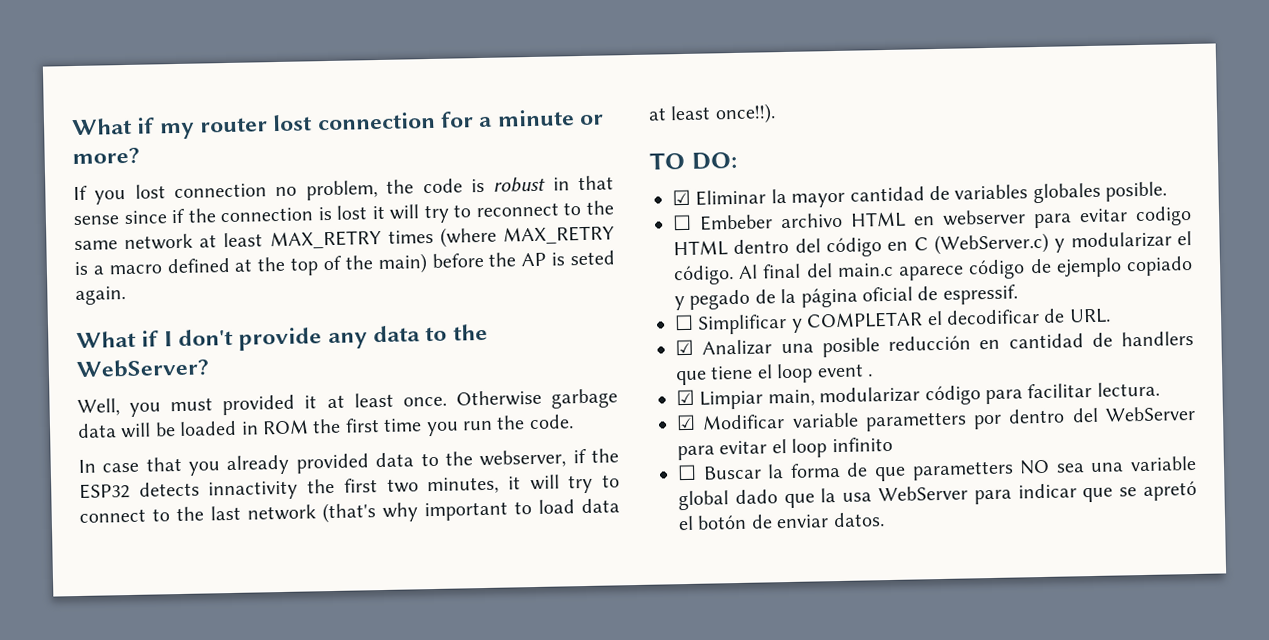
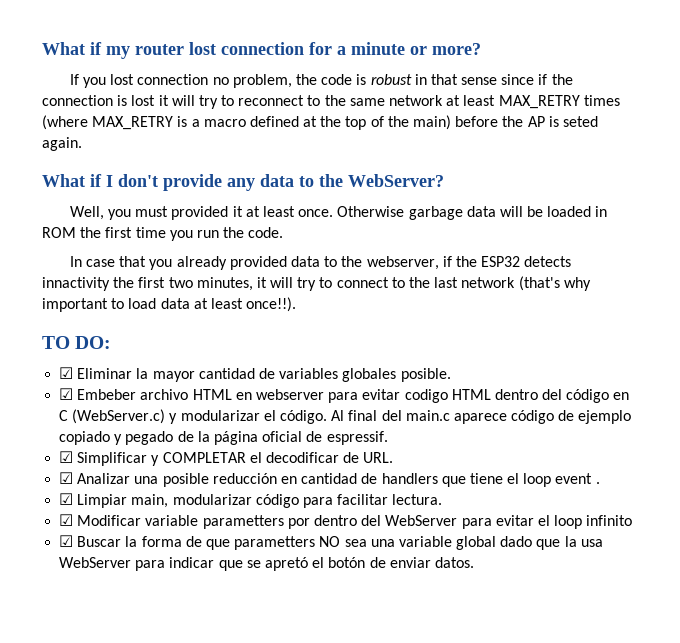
[672,214,692,231] ☐ -> [59,388,74,400] ☑
[674,314,694,331] ☐ -> [59,451,74,463] ☑
[677,464,697,481] ☐ -> [59,535,74,547] ☑

